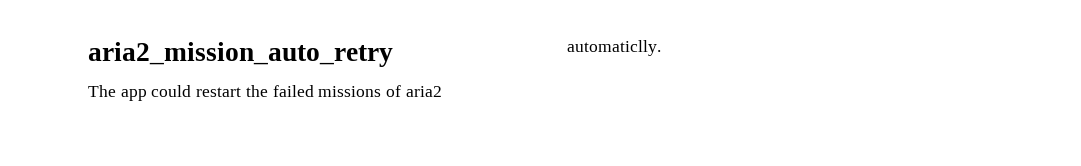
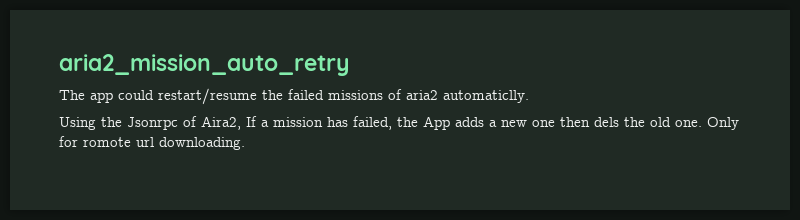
[196,87,242,97] restart -> [158,88,257,105] restart/resume
(661, 48) none -> [59,116,739,130] [59,136,245,150] // Using the Jsonrpc of Aira2, If a mission has failed, the App adds a new one then dels the old one. Only for romote url downloading.

